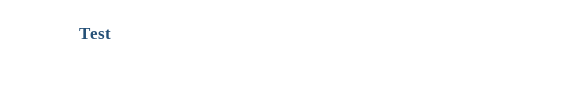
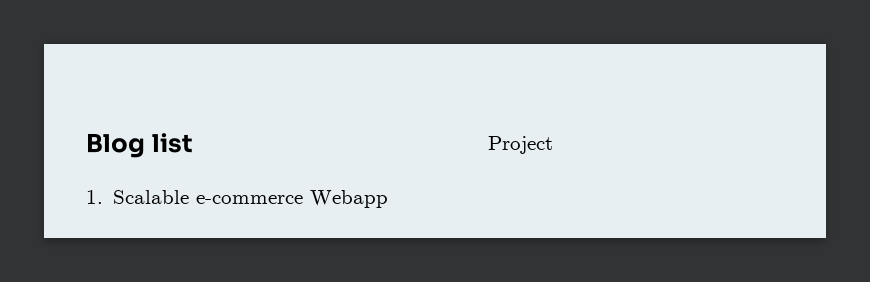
[79,28,111,39] Test -> [86,133,193,158] [86,190,389,208] [488,136,554,154] Blog list // 1. Scalable e-commerce Webapp Project

